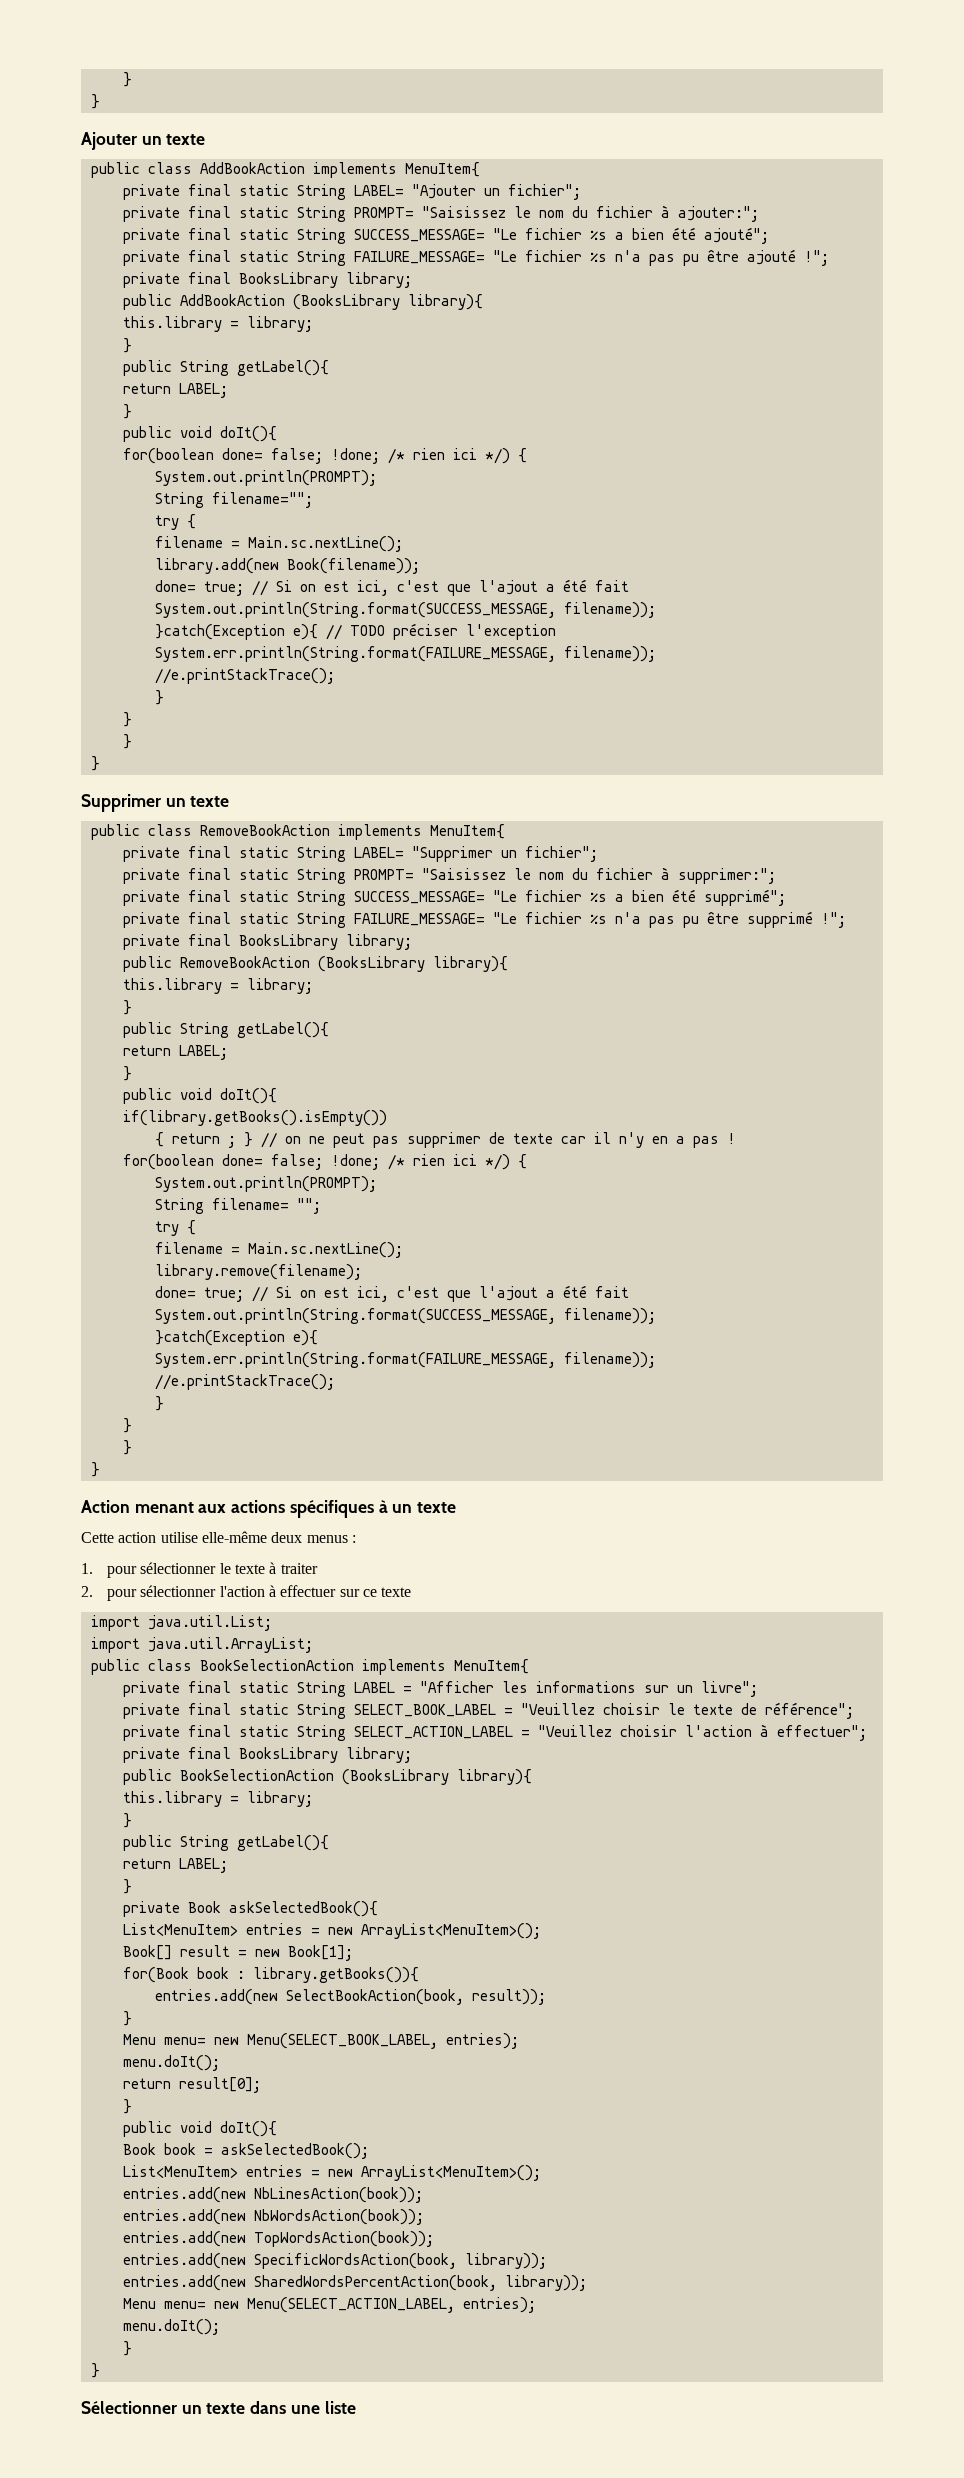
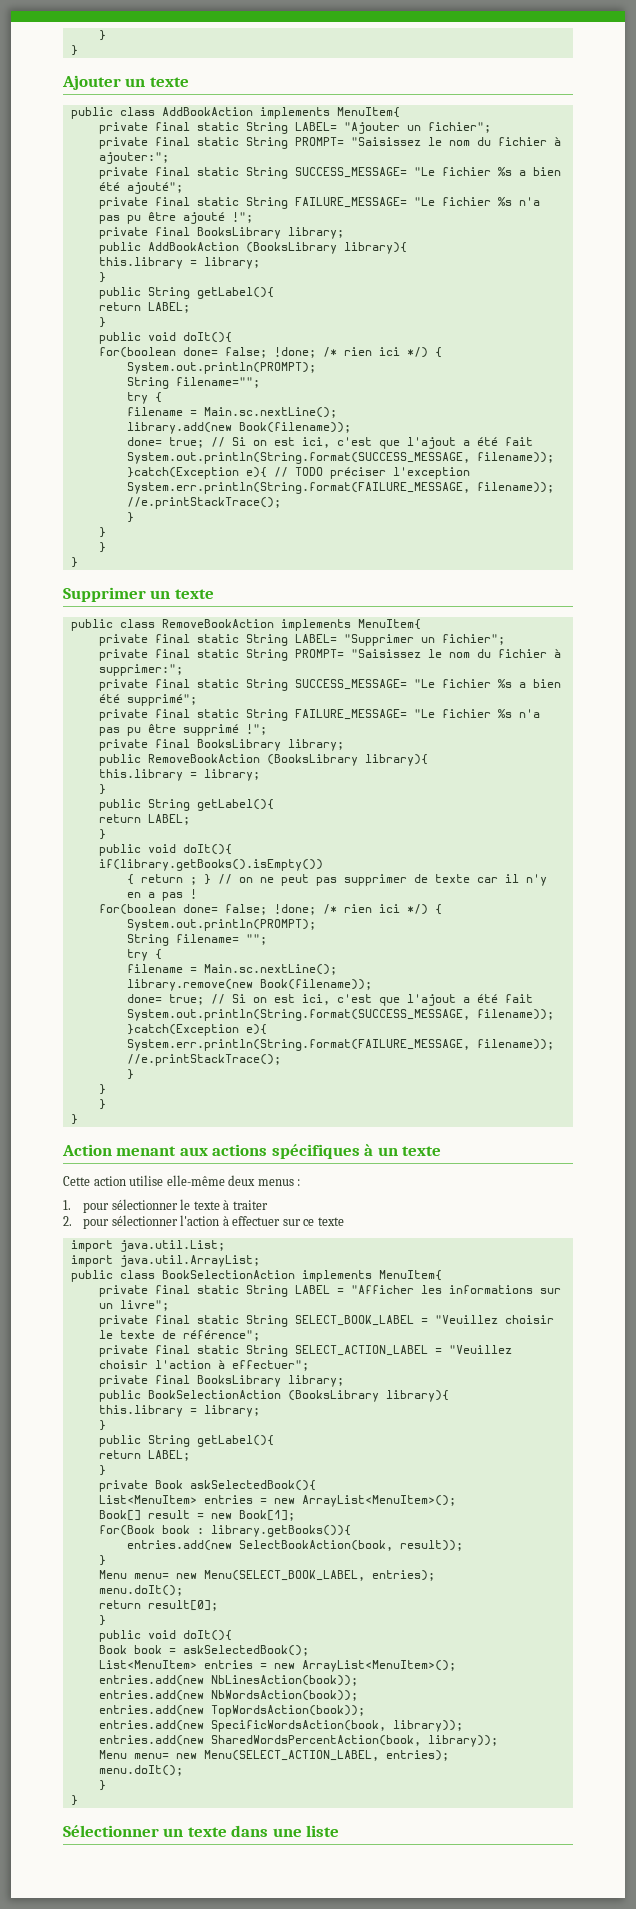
[154,1264,362,1280] library.remove(filename); -> [126,979,372,991] library.remove(new Book(filename));

